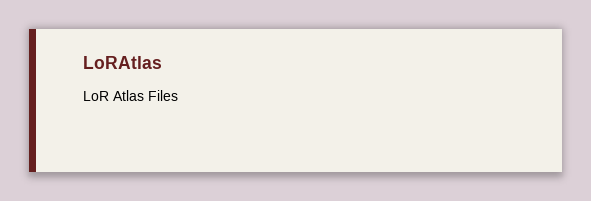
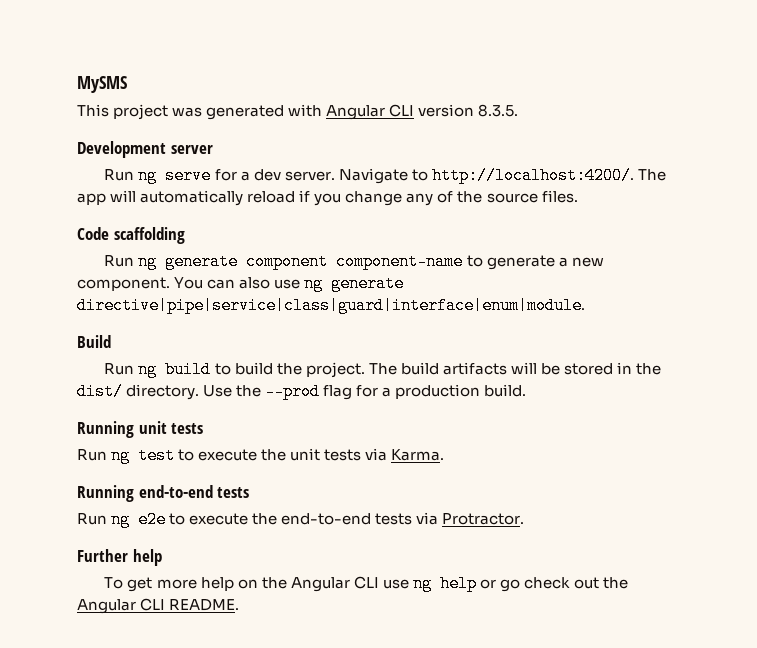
[83,56,162,69] [83,90,178,101] LoRAtlas // LoR Atlas Files -> [77,76,127,93] [77,104,519,120] [77,141,213,158] [104,167,666,184] [77,190,578,206] [77,227,185,244] [104,253,604,270] [77,275,405,292] [77,297,585,314] [77,335,111,348] [104,361,662,378] [77,383,527,400] [77,421,204,438] [77,447,445,464] [77,485,250,502] [77,511,525,528] [77,549,162,566] [104,575,629,592] [77,598,240,614] MySMS // This project was generated with Angular CLI version 8.3.5. // Development server // Run ng serve for a dev server. Navigate to http://localhost:4200/. The app will automatically reload if you change any of the source files. // Code scaffolding // Run ng generate component component-name to generate a new component. You can also use ng generate directive|pipe|service|class|guard|interface|enum|module. // Build // Run ng build to build the project. The build artifacts will be stored in the dist/ directory. Use the --prod flag for a production build. // Running unit tests // Run ng test to execute the unit tests via Karma. // Running end-to-end tests // Run ng e2e to execute the end-to-end tests via Protractor. // Further help // To get more help on the Angular CLI use ng help or go check out the Angular CLI README.

